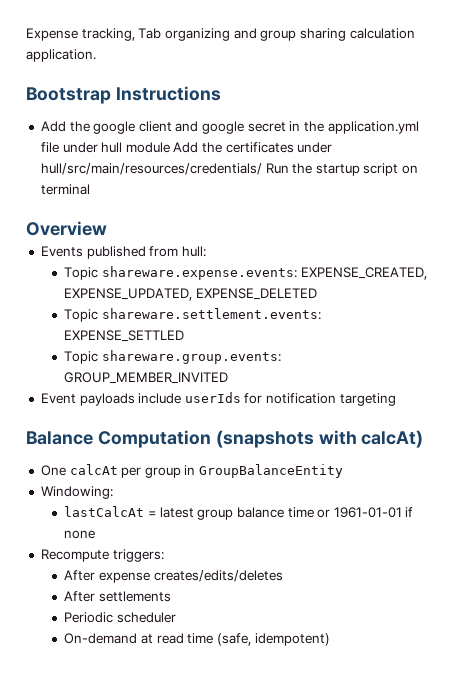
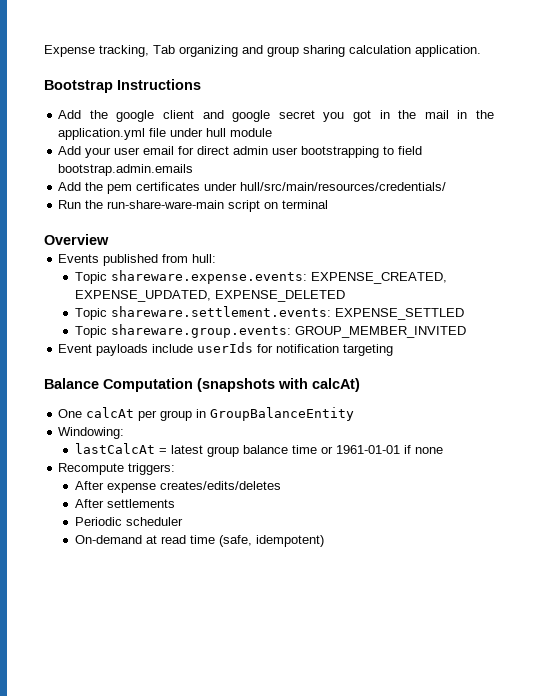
(286, 127) none -> [323,110,449,122] you got in the mail
[173,142,223,153] Add the -> [58,146,423,158] [58,164,194,176] [58,182,133,194] // Add your user email for direct admin user bootstrapping to field bootstrap.admin.emails // Add the pem
(262, 169) none -> (447, 186) //
[315,164,360,176] startup -> [107,200,225,209] run-share-ware-main

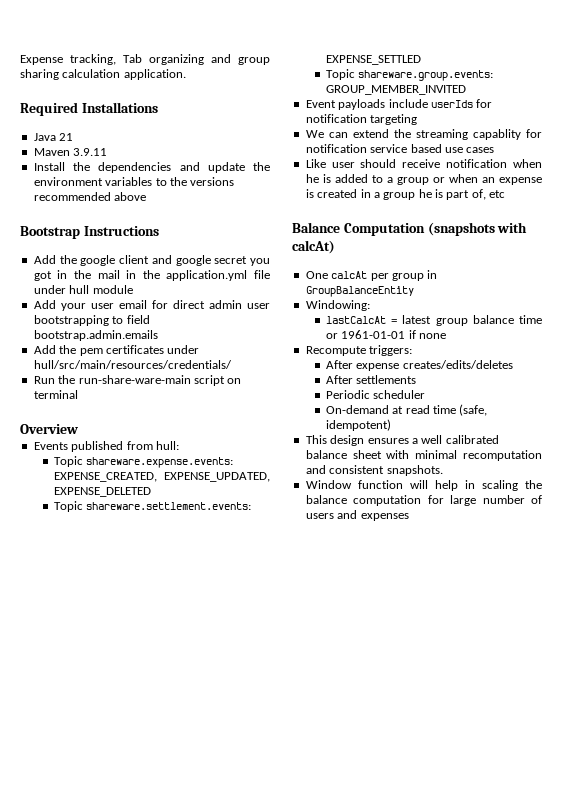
(481, 51) none -> [20,102,158,116] [33,133,74,141] [33,148,108,156] [33,162,270,173] [33,177,235,186] [33,192,147,201] // Required Installations // Java 21 // Maven 3.9.11 // Install the dependencies and update the environment variables to the versions recommended above
(394, 350) none -> [305,129,542,140] [305,144,495,153] [305,159,542,168] [305,174,542,185] [305,189,506,200] // We can extend the streaming capablity for notification service based use cases // Like user should receive notification when he is added to a group or when an expense is created in a group he is part of, etc
(324, 541) none -> [305,435,499,446] [305,450,542,461] [305,465,443,476] [305,480,542,491] [305,495,542,506] [305,510,409,521] // This design ensures a well calibrated balance sheet with minimal recomputation and consistent snapshots. // Window function will help in scaling the balance computation for large number of users and expenses

